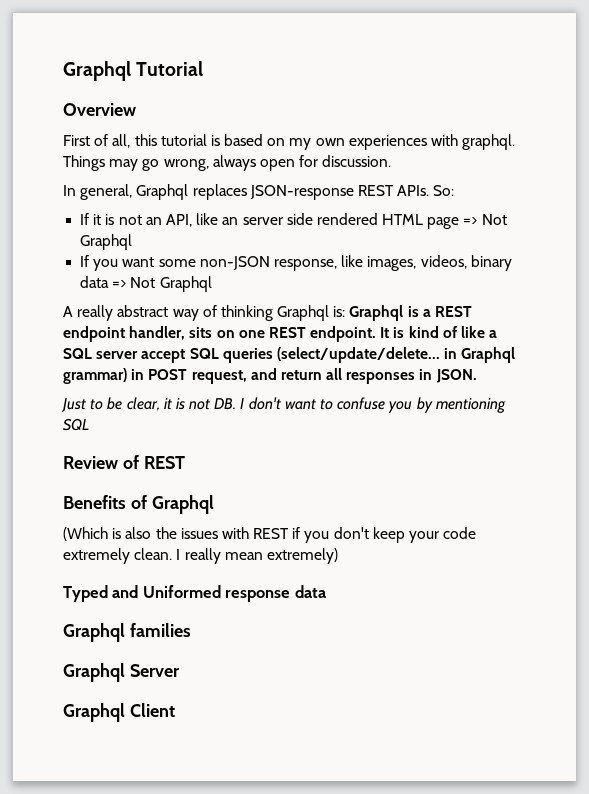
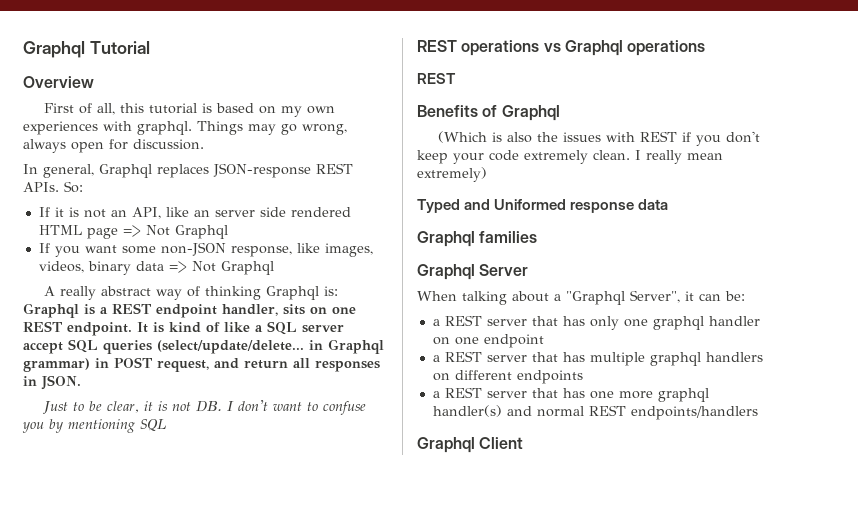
[63,455,139,469] Review of -> [417,40,706,56] REST operations vs Graphql operations //
(180, 670) none -> [417,290,745,305] [432,315,760,330] [432,334,544,348] [432,351,763,366] [432,370,583,384] [432,387,709,402] [432,405,758,420] // When talking about a "Graphql Server", it can be: // a REST server that has only one graphql handler on one endpoint // a REST server that has multiple graphql handlers on different endpoints // a REST server that has one more graphql handler(s) and normal REST endpoints/handlers

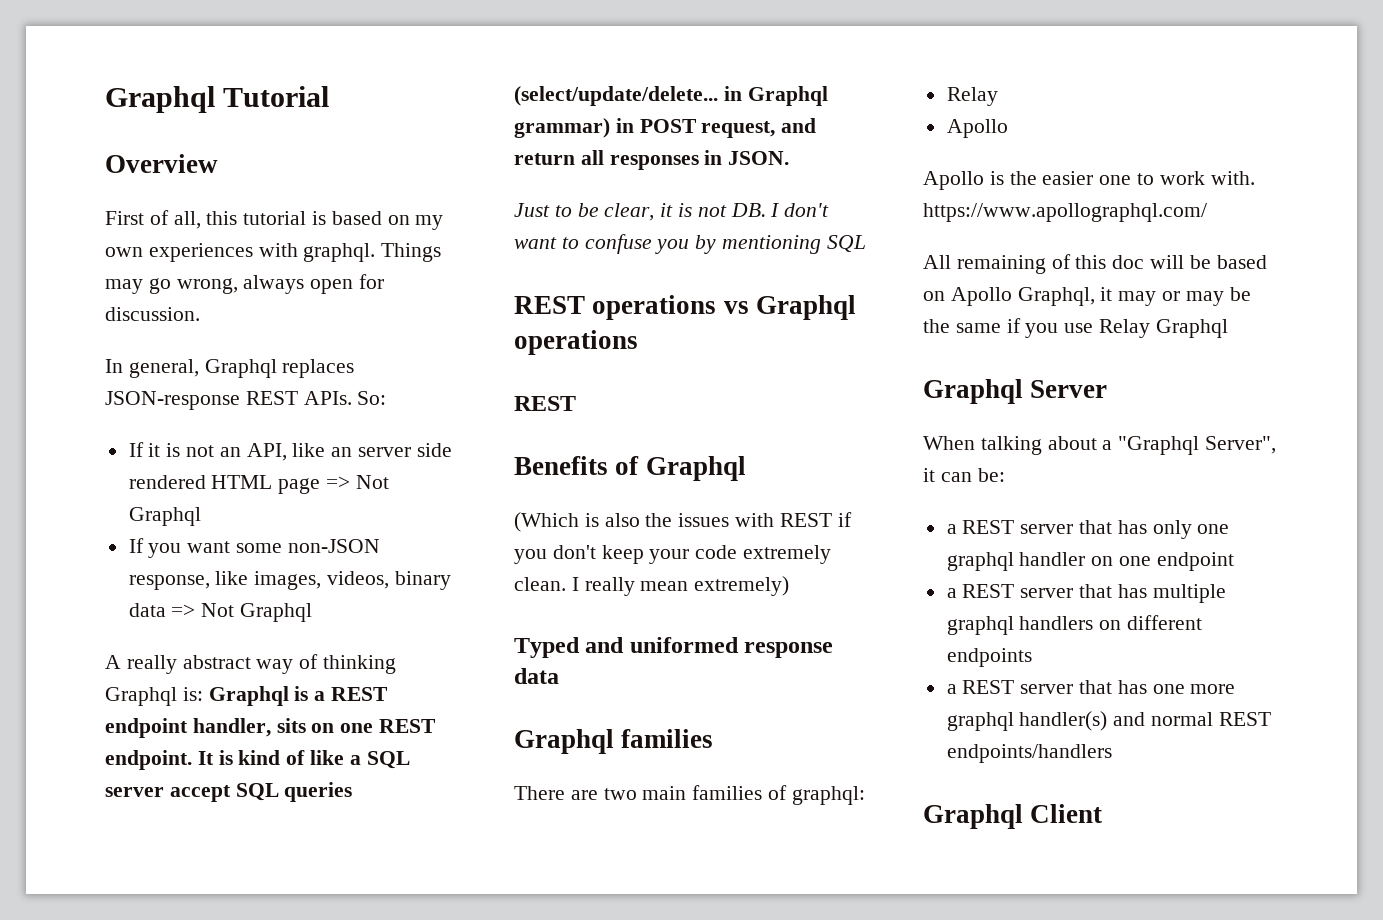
[494,199,567,210] Uniformed -> [629,637,739,653] uniformed
(538, 237) none -> [514,785,865,805] [946,87,998,106] [946,119,1008,138] [923,171,1255,190] [923,203,1207,222] [923,254,1267,274] [923,287,1251,306] [923,318,1228,338] // There are two main families of graphql: // Relay // Apollo // Apollo is the easier one to work with. https://www.apollographql.com/ // All remaining of this doc will be based on Apollo Graphql, it may or may be the same if you use Relay Graphql

